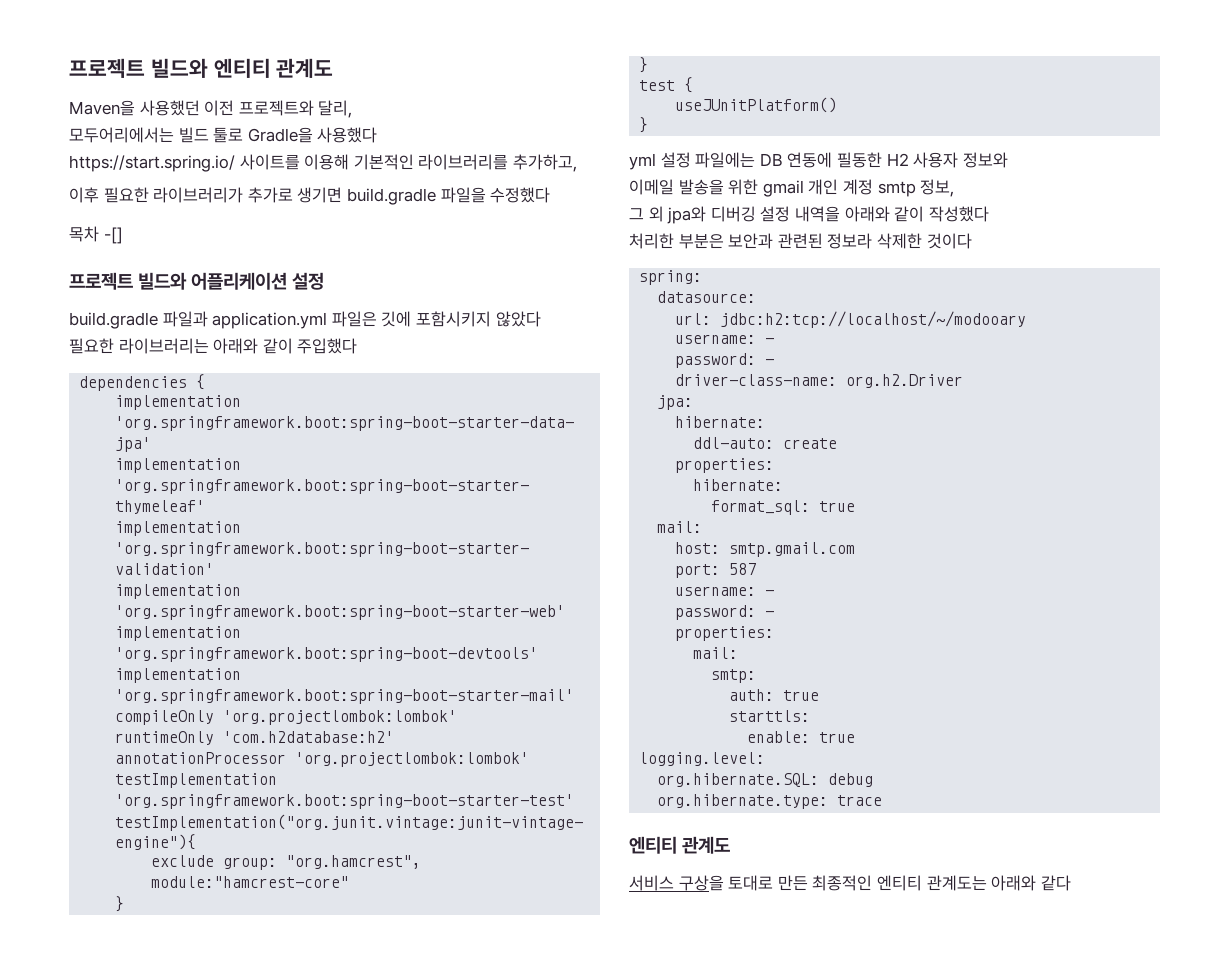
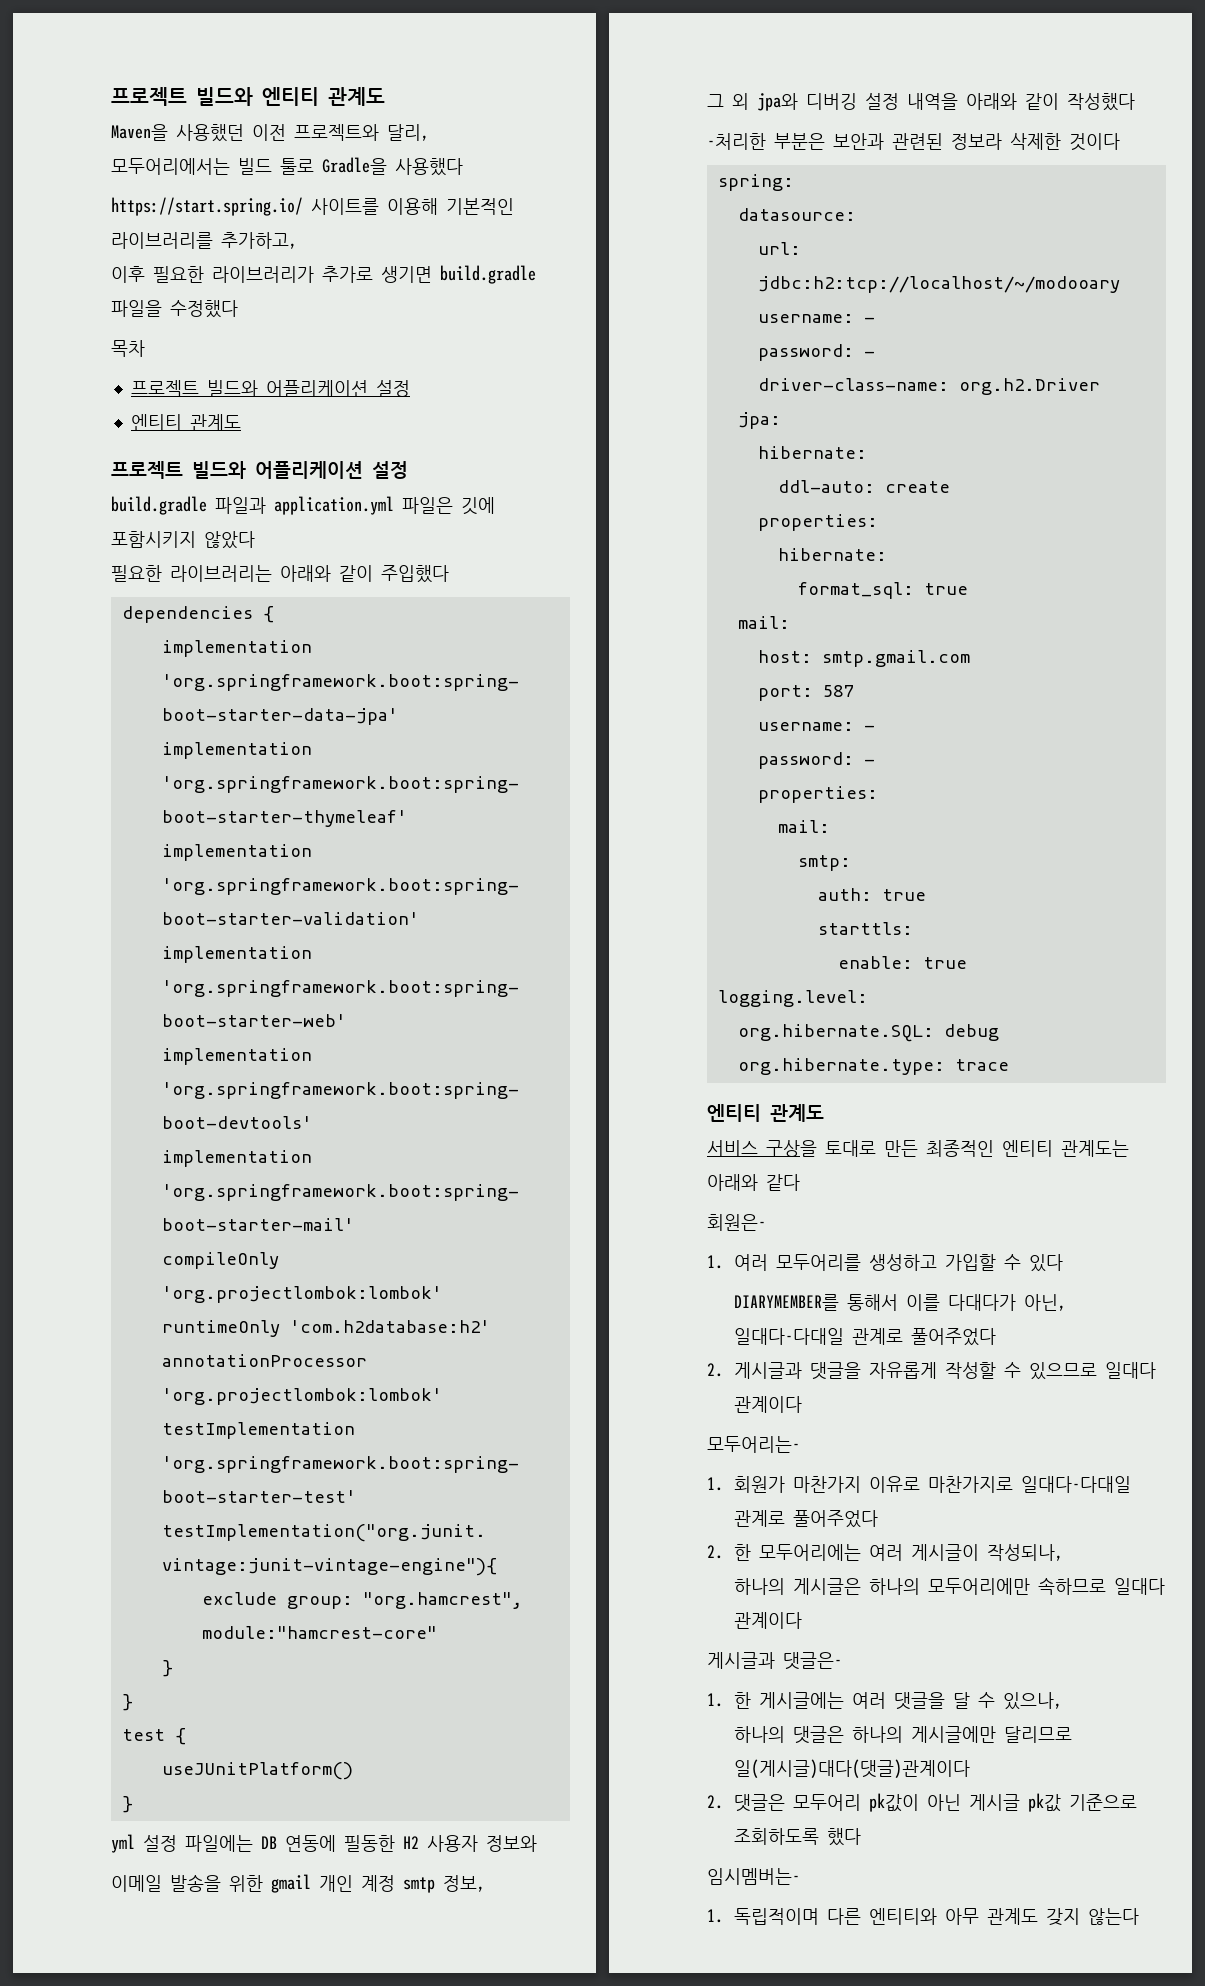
[103,227,123,244] -[] -> [130,380,410,397] [130,414,241,431] // 프로젝트 빌드와 어플리케이션 설정 // 엔티티 관계도
[629,233,674,249] 처리한 -> [707,133,766,150] -처리한
(1071, 883) none -> [707,1214,766,1231] [707,1254,1063,1272] [733,1294,1066,1311] [733,1328,996,1346] [707,1362,1156,1380] [733,1396,802,1413] [707,1436,800,1453] [707,1476,1131,1493] [733,1510,878,1528] [707,1544,1063,1561] [733,1577,1165,1595] [733,1612,802,1629] [707,1652,842,1670] [707,1692,1062,1710] [733,1726,1072,1744] [733,1759,970,1778] [707,1793,1137,1812] [733,1828,861,1846] [707,1868,800,1885] [707,1908,1139,1926] // 회원은- // 1. 여러 모두어리를 생성하고 가입할 수 있다 // DIARYMEMBER를 통해서 이를 다대다가 아닌, 일대다-다대일 관계로 풀어주었다 // 2. 게시글과 댓글을 자유롭게 작성할 수 있으므로 일대다 관계이다 // 모두어리는- // 1. 회원가 마찬가지 이유로 마찬가지로 일대다-다대일 관계로 풀어주었다 // 2. 한 모두어리에는 여러 게시글이 작성되나, // 하나의 게시글은 하나의 모두어리에만 속하므로 일대다 관계이다 // 게시글과 댓글은- // 1. 한 게시글에는 여러 댓글을 달 수 있으나, // 하나의 댓글은 하나의 게시글에만 달리므로 일(게시글)대다(댓글)관계이다 // 2. 댓글은 모두어리 pk값이 아닌 게시글 pk값 기준으로 조회하도록 했다 // 임시멤버는- // 1. 독립적이며 다른 엔티티와 아무 관계도 갖지 않는다

